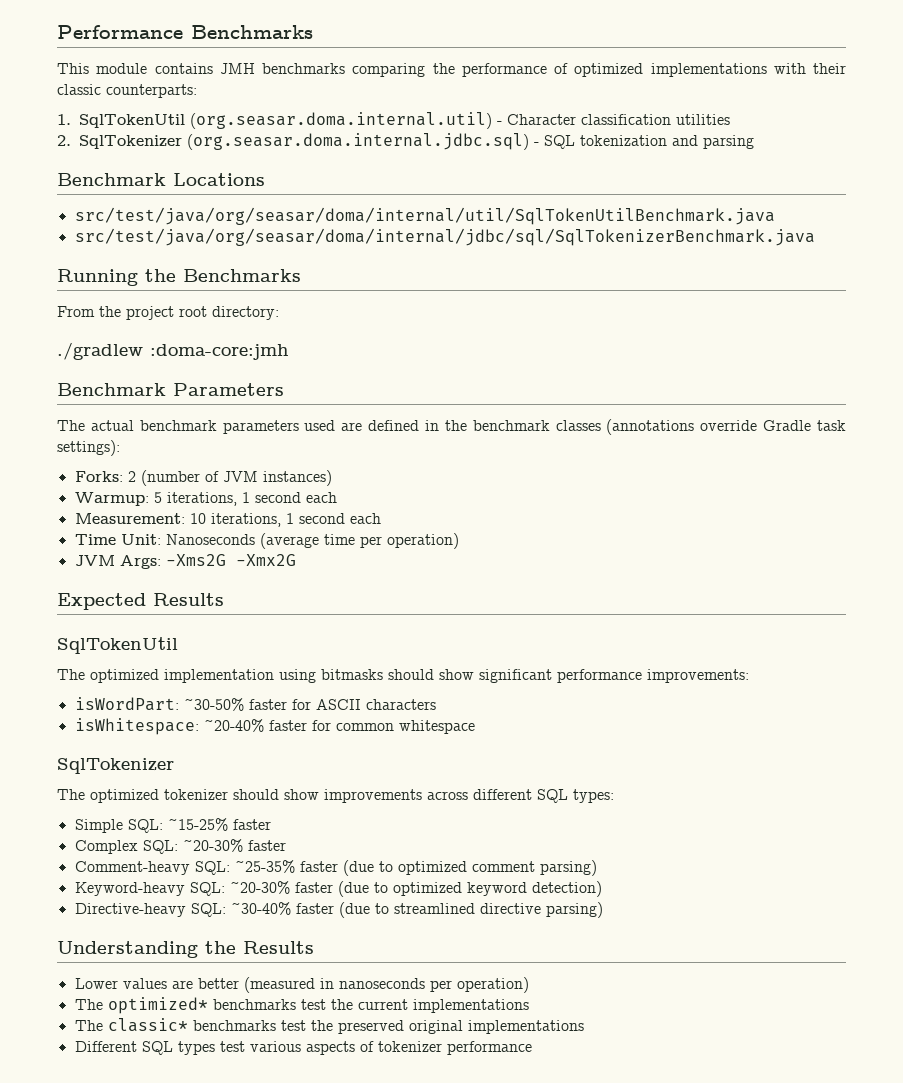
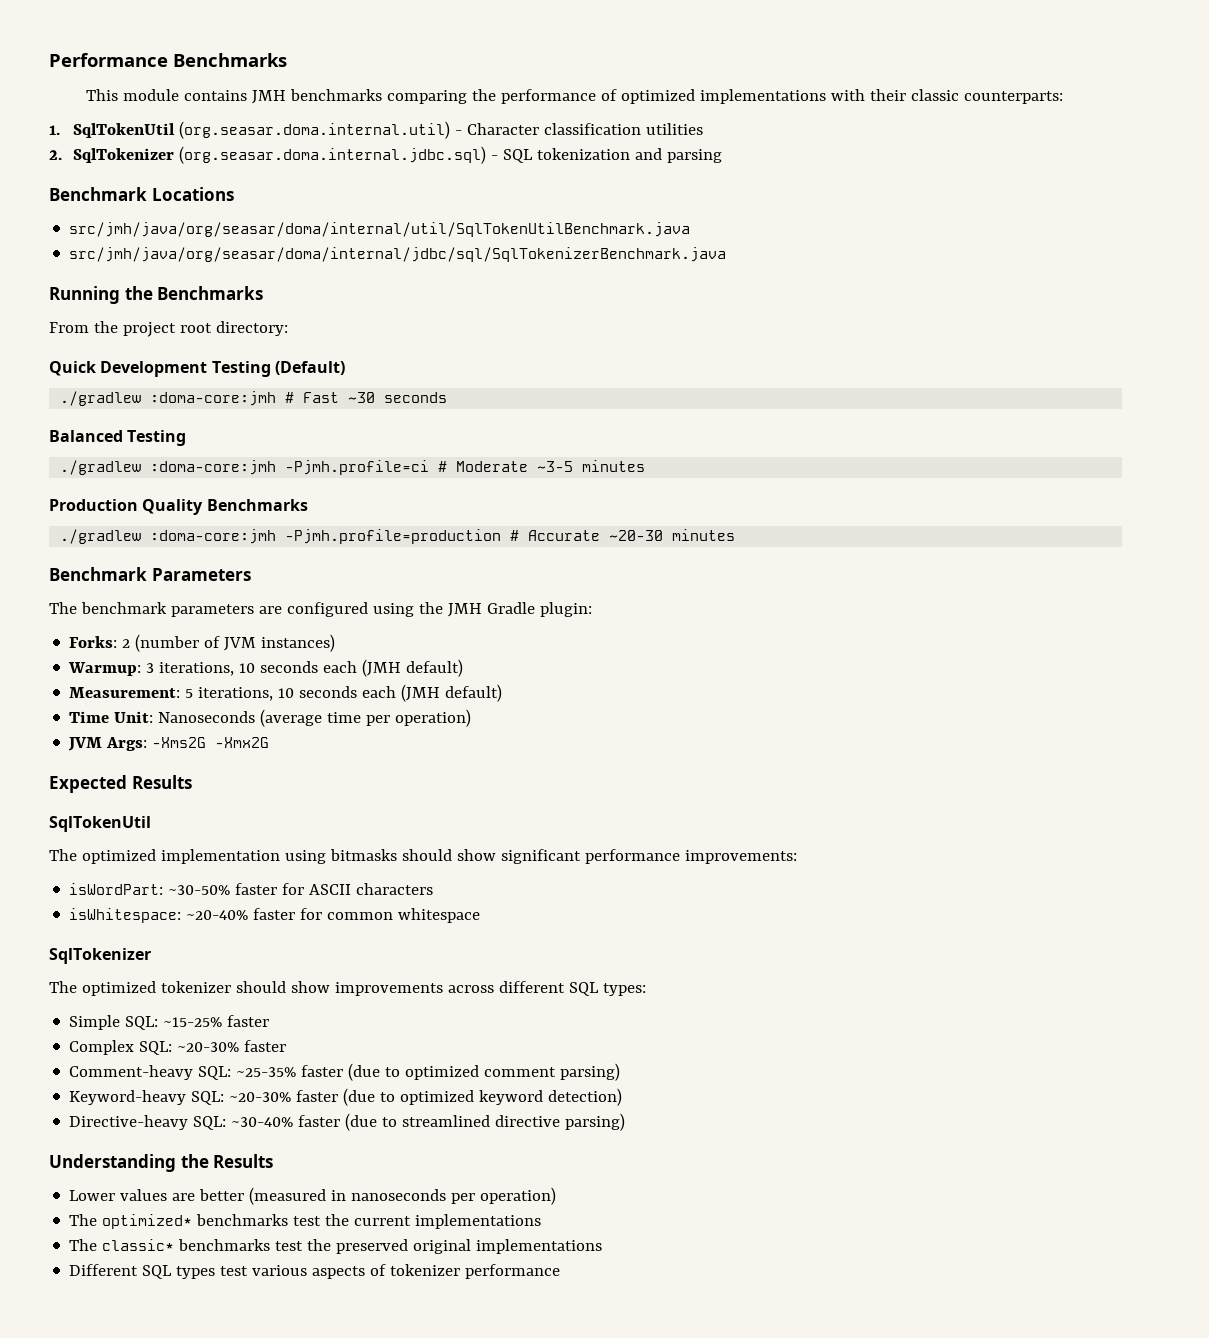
[74,207,775,225] [74,228,815,246] src/test/java/org/seasar/doma/internal/util/SqlTokenUtilBenchmark.java // src/test/java/org/seasar/doma/internal/jdbc/sql/SqlTokenizerBenchmark.java -> [69,222,691,237] [69,247,727,262] src/jmh/java/org/seasar/doma/internal/util/SqlTokenUtilBenchmark.java // src/jmh/java/org/seasar/doma/internal/jdbc/sql/SqlTokenizerBenchmark.java
[57,342,289,360] ./gradlew :doma-core:jmh -> [49,361,345,377] [60,391,448,406] [49,430,187,446] [60,460,646,475] [49,499,308,515] [60,529,736,544] Quick Development Testing (Default) // ./gradlew :doma-core:jmh # Fast ~30 seconds // Balanced Testing // ./gradlew :doma-core:jmh -Pjmh.profile=ci # Moderate ~3-5 minutes // Production Quality Benchmarks // ./gradlew :doma-core:jmh -Pjmh.profile=production # Accurate ~20-30 minutes
[90,420,134,431] actual -> (77, 608) none
[304,419,846,435] [57,440,120,456] used are defined in the benchmark classes (annotations override Gradle task settings): -> [258,602,592,617] are configured using the JMH Gradle plugin:
[153,492,337,506] [74,513,381,527] 5 iterations, 1 second each // Measurement: 10 iterations, 1 second each -> [146,659,464,677] [69,684,503,702] 3 iterations, 10 seconds each (JMH default) // Measurement: 5 iterations, 10 seconds each (JMH default)

